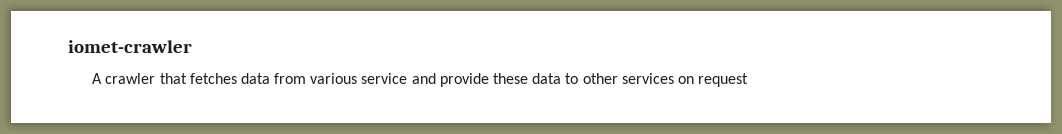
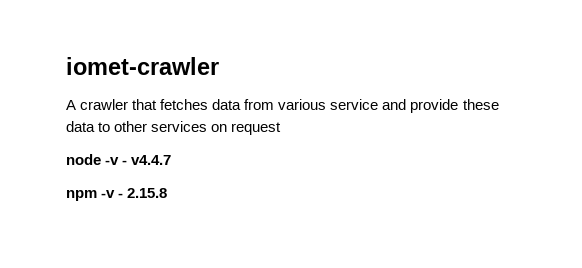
(749, 80) none -> [66,154,172,165] [66,188,168,201] // node -v - v4.4.7 // npm -v - 2.15.8

